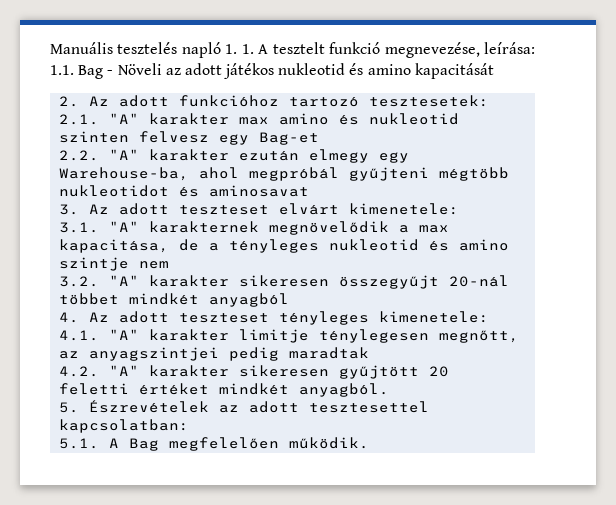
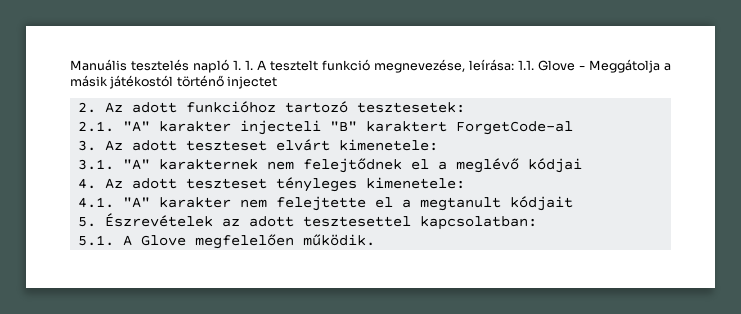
[78,63,494,79] Bag - Növeli az adott játékos nukleotid és amino kapacitását -> [538,59,671,73] [70,75,278,89] Glove - Meggátolja a másik játékostól történő injectet
[239,113,460,125] [59,131,320,145] [59,149,410,163] [59,167,510,181] [59,185,310,197] max amino és nukleotid szinten felvesz egy Bag-et // 2.2. "A" karakter ezután elmegy egy Warehouse-ba, ahol megpróbál gyűjteni mégtöbb nukleotidot és aminosavat -> [239,120,573,135] injecteli "B" karaktert ForgetCode-al
[269,221,450,235] [59,239,510,253] [59,257,170,271] [59,275,510,289] [59,293,290,307] megnövelődik a max kapacitása, de a tényleges nukleotid és amino szintje nem // 3.2. "A" karakter sikeresen összegyűjt 20-nál többet mindkét anyagból -> [266,158,582,173] nem felejtődnek el a meglévő kódjai
[239,329,520,343] [59,347,370,361] [59,365,450,379] [59,383,390,397] limitje ténylegesen megnőtt, az anyagszintjei pedig maradtak // 4.2. "A" karakter sikeresen gyűjtött 20 feletti értéket mindkét anyagból. -> [239,196,573,211] nem felejtette el a megtanult kódjait
[129,438,160,451] Bag -> [140,235,186,246] Glove

